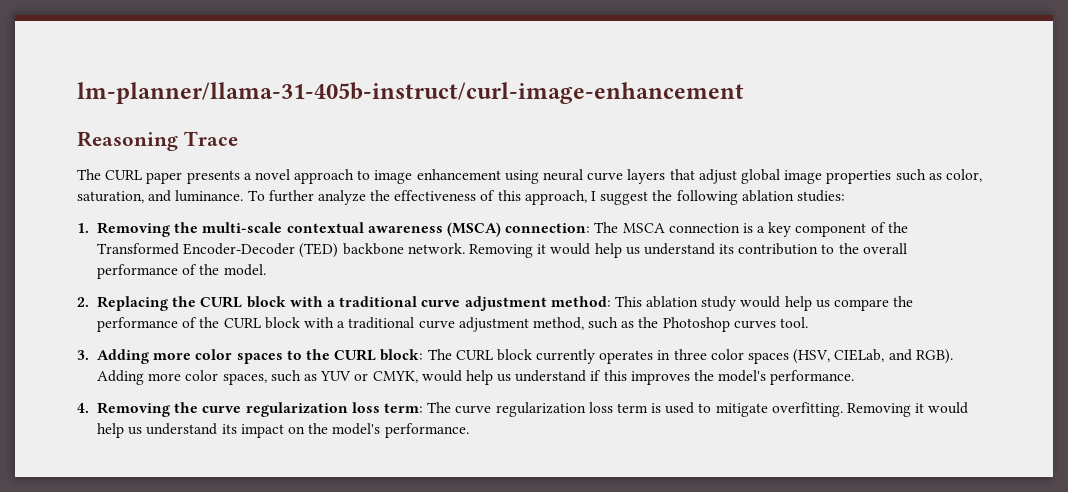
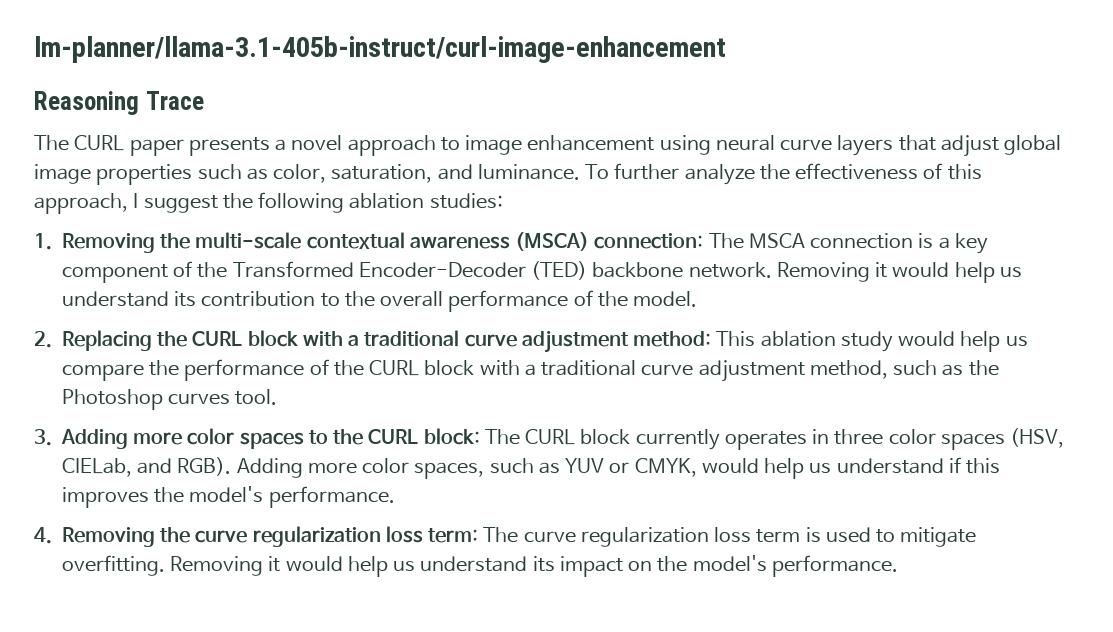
[77,82,744,104] lm-planner/llama-31-405b-instruct/curl-image-enhancement -> [34,36,726,63] lm-planner/llama-3.1-405b-instruct/curl-image-enhancement

